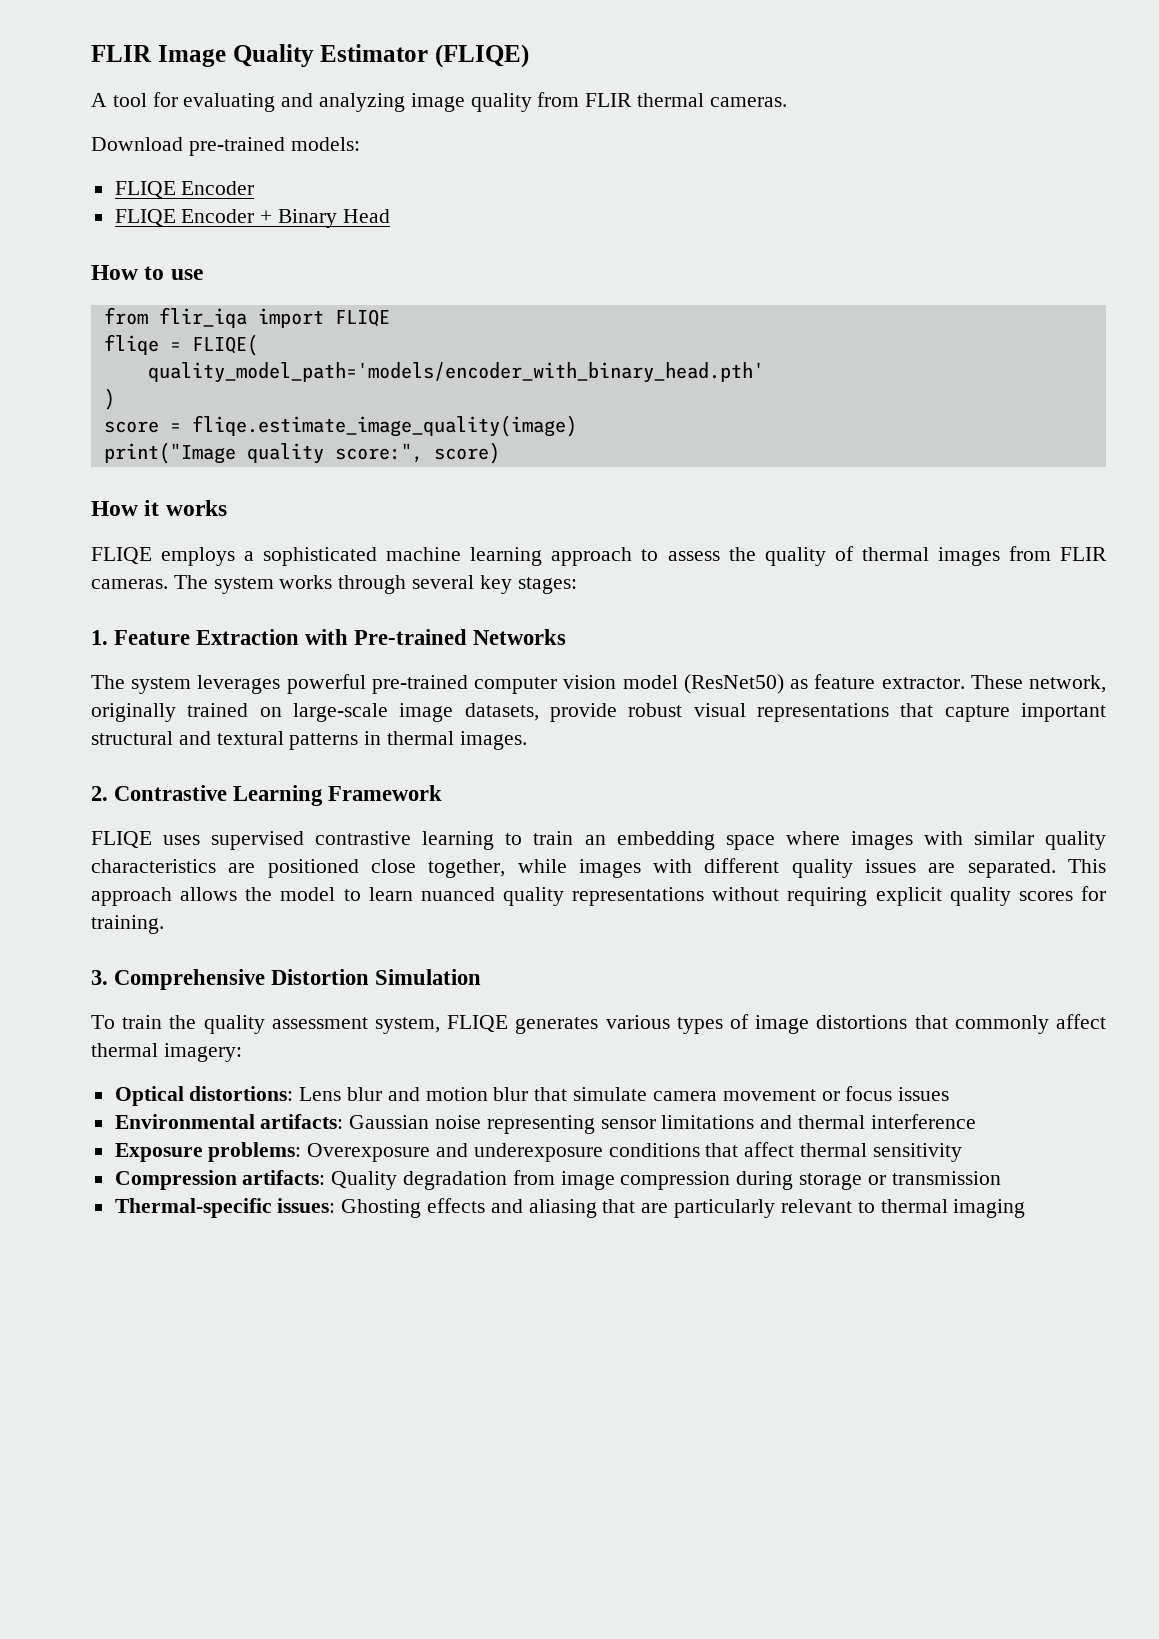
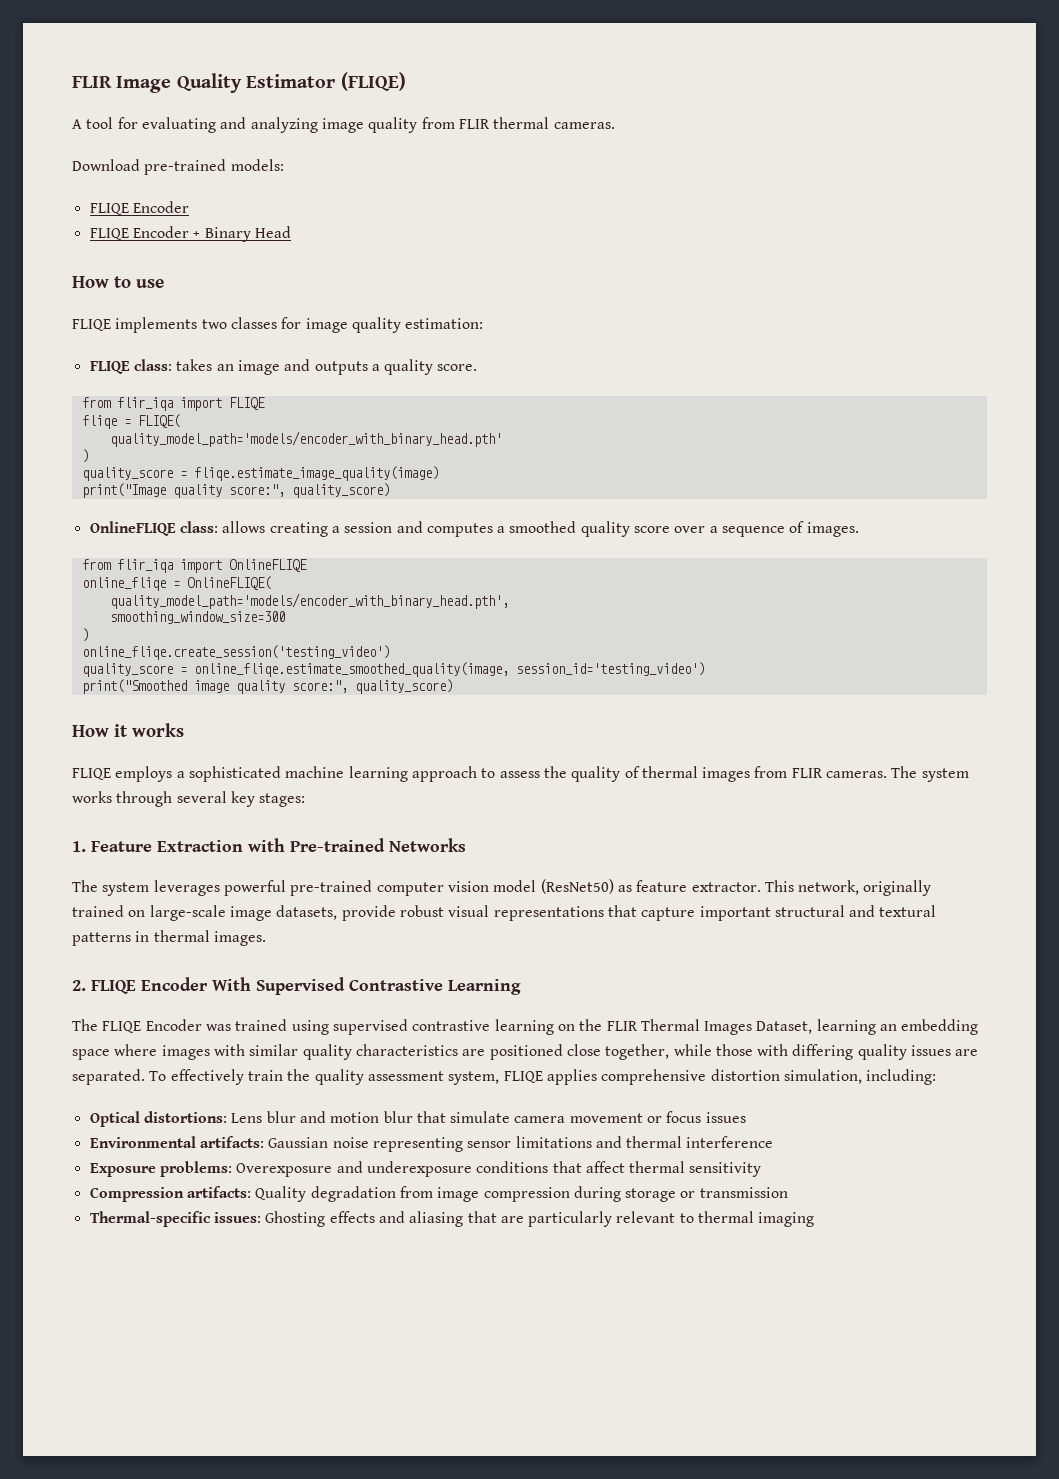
(203, 274) none -> [72,317,484,333] [89,359,478,375] // FLIQE implements two classes for image quality estimation: // FLIQE class: takes an image and outputs a quality score.
[103,421,159,433] score -> [81,467,173,481] quality_score
[433,442,500,464] score) -> [291,483,390,498] [89,521,859,537] [81,559,307,573] [81,576,271,591] [109,593,509,609] [109,611,285,624] [81,628,89,642] [81,645,390,660] [81,662,705,677] [81,679,453,694] quality_score) // OnlineFLIQE class: allows creating a session and computes a smoothed quality score over a sequence of images. // from flir_iqa import OnlineFLIQE // online_fliqe = OnlineFLIQE( // quality_model_path='models/encoder_with_binary_head.pth', // smoothing_window_size=300 // ) // online_fliqe.create_session('testing_video') // quality_score = online_fliqe.estimate_smoothed_quality(image, session_id='testing_video') // print("Smoothed image quality score:", quality_score)
[970,675,1023,689] These -> [764,880,794,892] This
[114,785,443,806] [91,831,574,850] Contrastive Learning Framework // FLIQE uses supervised contrastive learning to train -> [91,977,521,995] [72,1019,876,1035] FLIQE Encoder With Supervised Contrastive Learning // The FLIQE Encoder was trained using supervised contrastive learning on the FLIR Thermal Images Dataset, learning
[578,858,780,878] images with different -> [715,1044,854,1060] those with differing
[1067,859,1106,873] [91,886,1106,906] [91,915,164,934] [91,969,482,990] [91,1015,115,1029] This approach allows the model to learn nuanced quality representations without requiring explicit quality scores for training. // 3. Comprehensive Distortion Simulation // To -> [149,1069,244,1085] To effectively
[515,1014,1107,1034] [91,1043,242,1062] generates various types of image distortions that commonly affect thermal imagery: -> [546,1069,937,1085] applies comprehensive distortion simulation, including:

